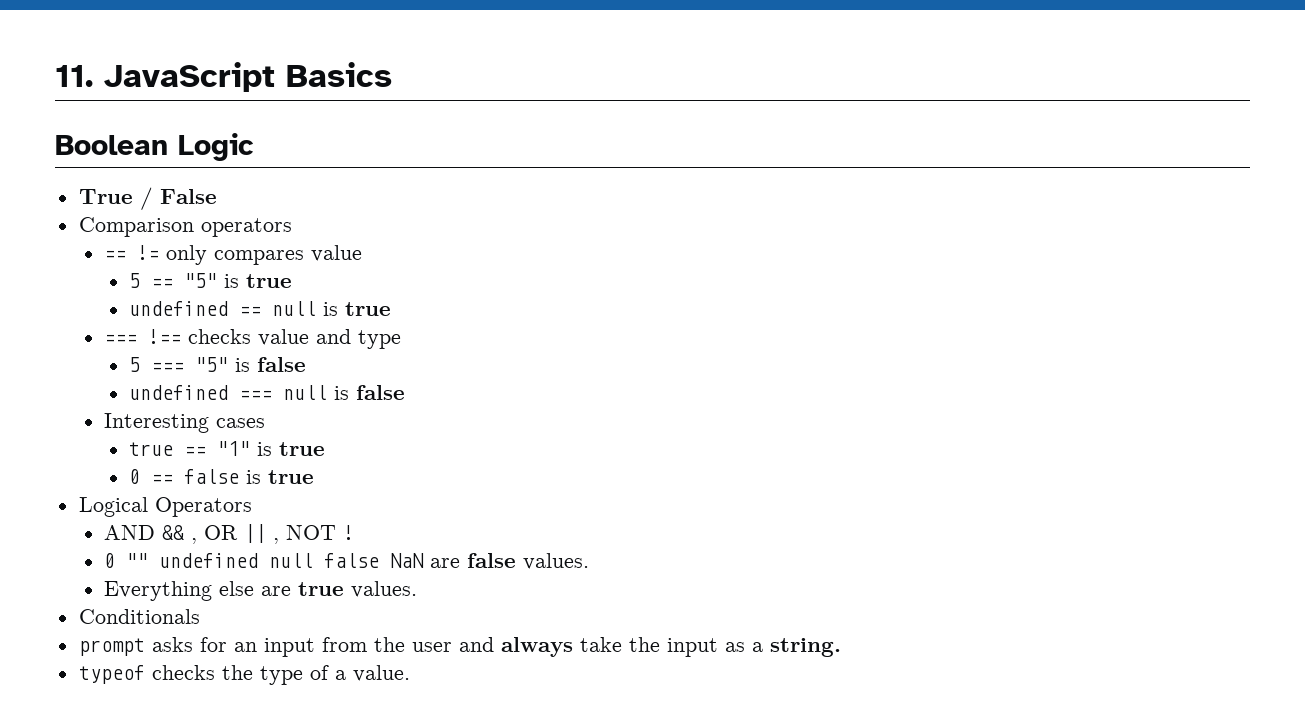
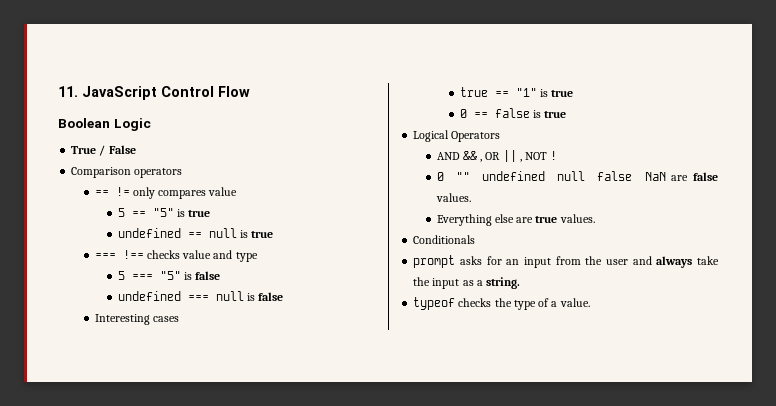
[286,62,392,87] Basics -> [161,86,250,97] Control Flow

